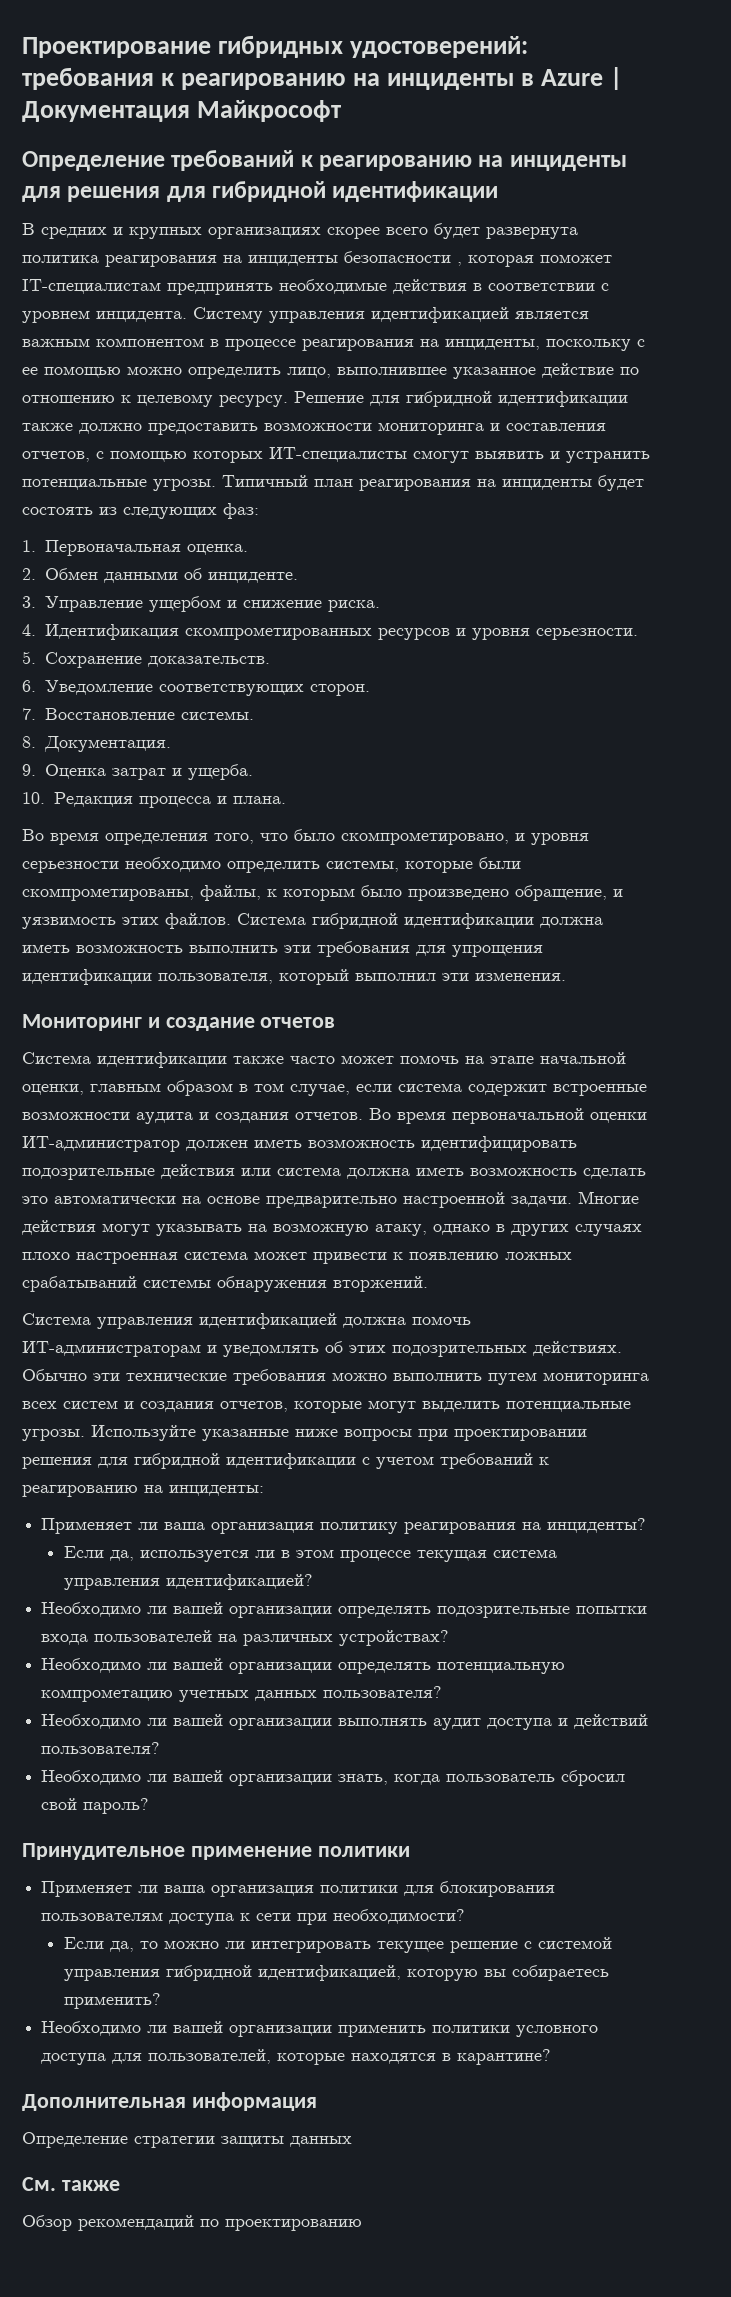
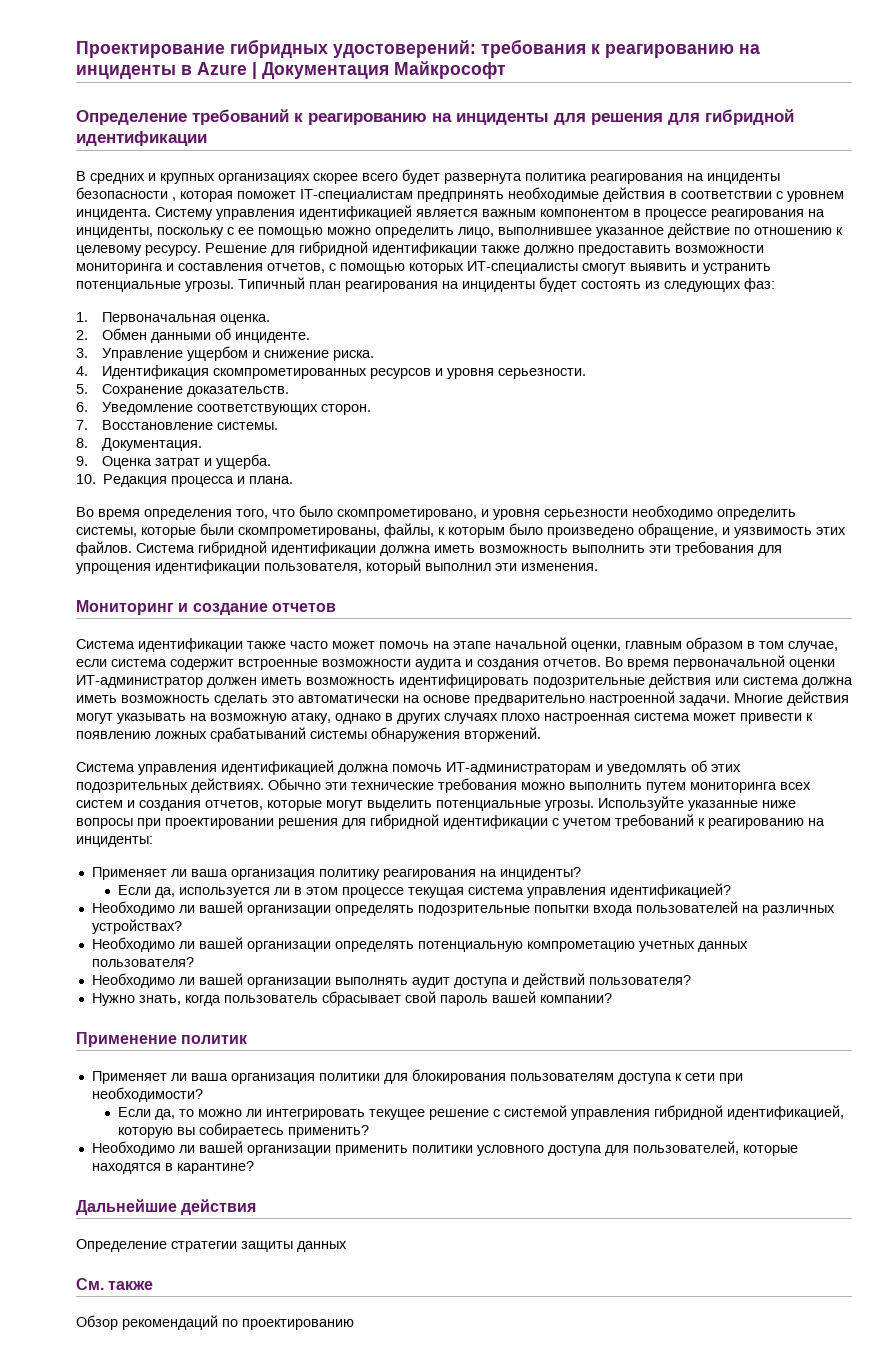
[41,1770,626,1786] [41,1798,150,1814] [22,1843,410,1860] Необходимо ли вашей организации знать, когда пользователь сбросил свой пароль? // Принудительное применение политики -> [91,991,612,1006] [76,1032,249,1047] Нужно знать, когда пользователь сбрасывает свой пароль вашей компании? // Применение политик
[22,2092,317,2111] Дополнительная информация -> [76,1199,257,1215] Дальнейшие действия

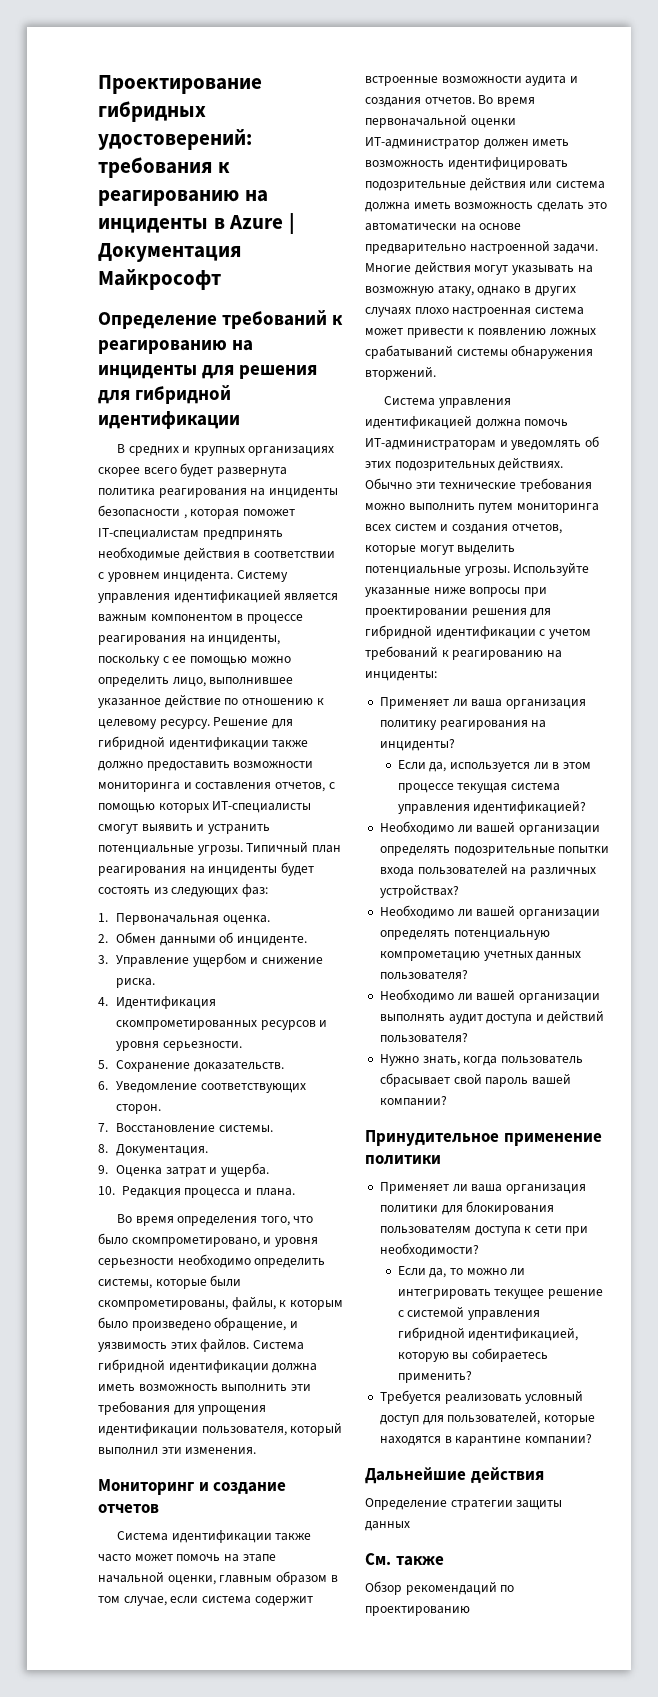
[76,1032,249,1047] Применение политик -> [365,1130,602,1146] [365,1155,441,1165] Принудительное применение политики
[91,1141,602,1156] Необходимо ли вашей организации применить политики условного доступа -> [379,1390,584,1404] [379,1415,419,1425] Требуется реализовать условный доступ
[176,1161,254,1174] карантине? -> [455,1434,592,1446] карантине компании?

